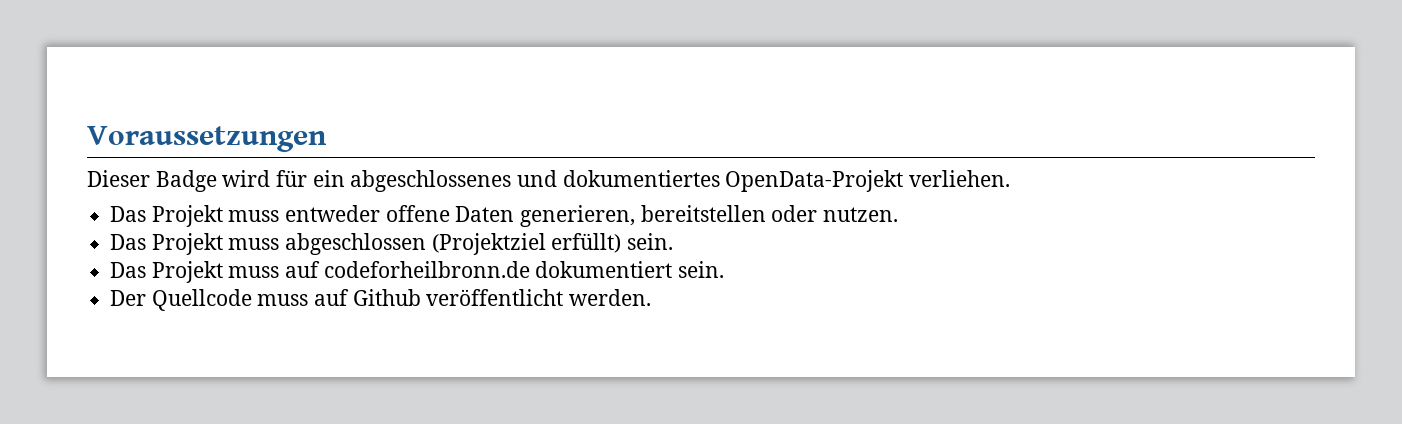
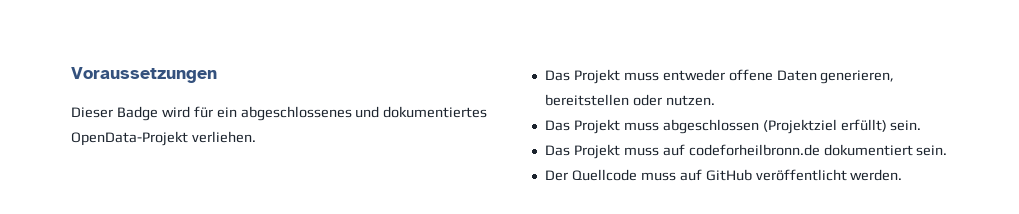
[352,289,421,306] Github -> [705,169,752,181] GitHub

